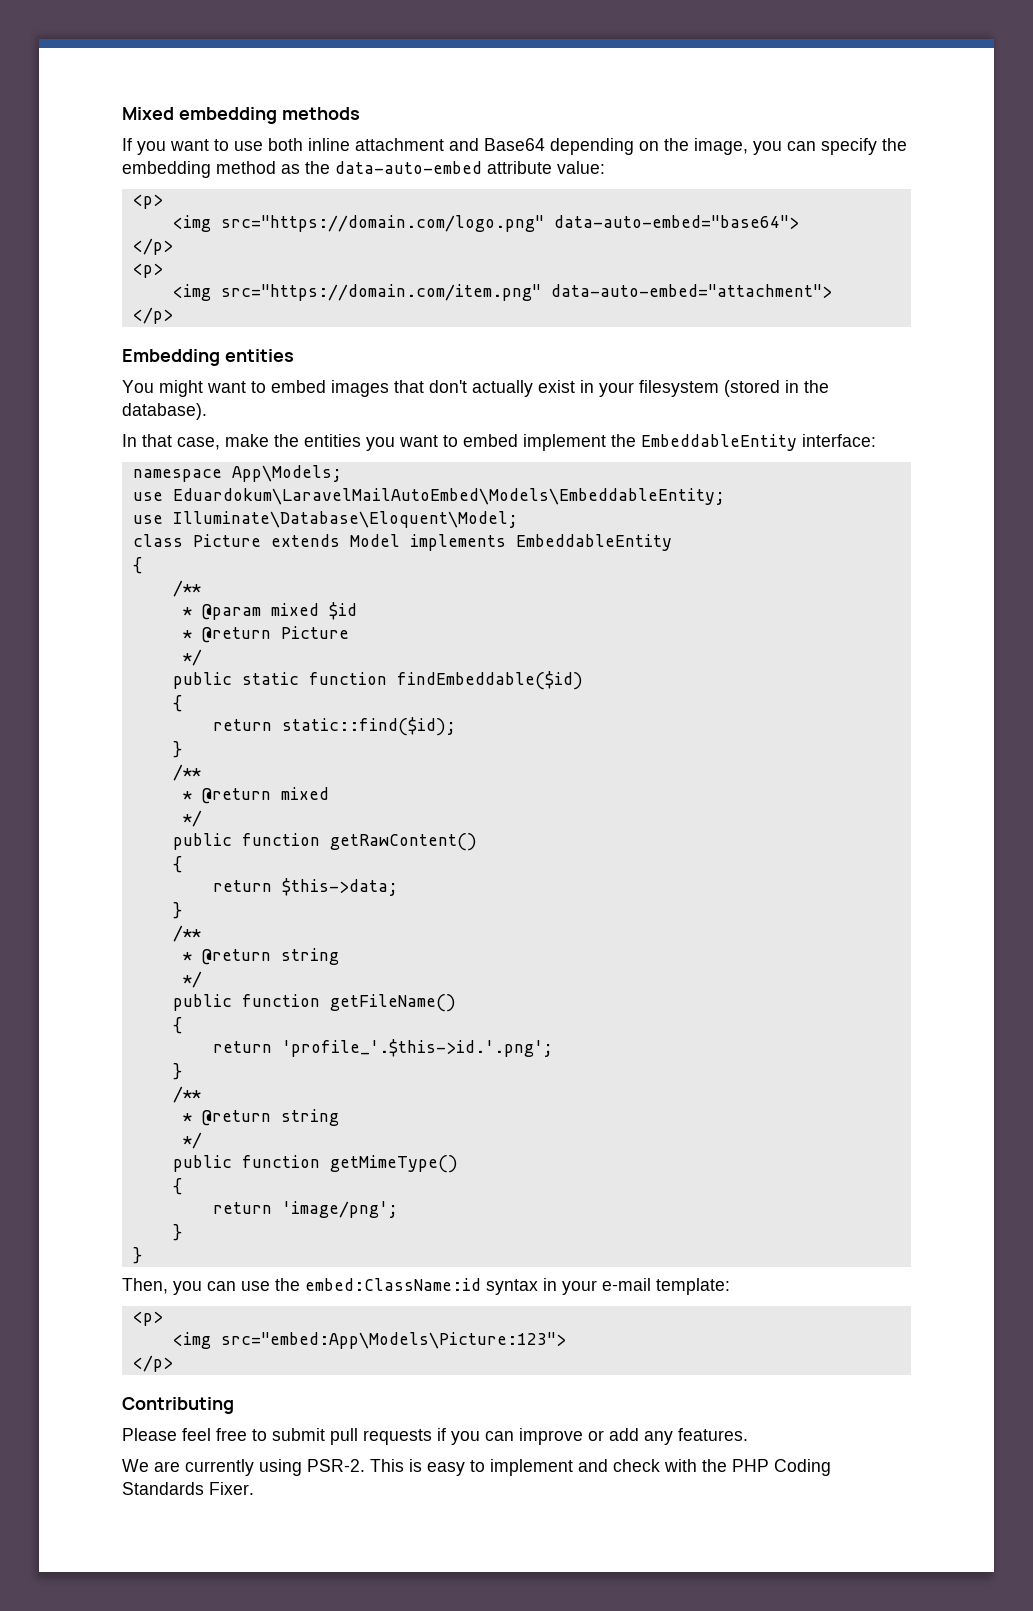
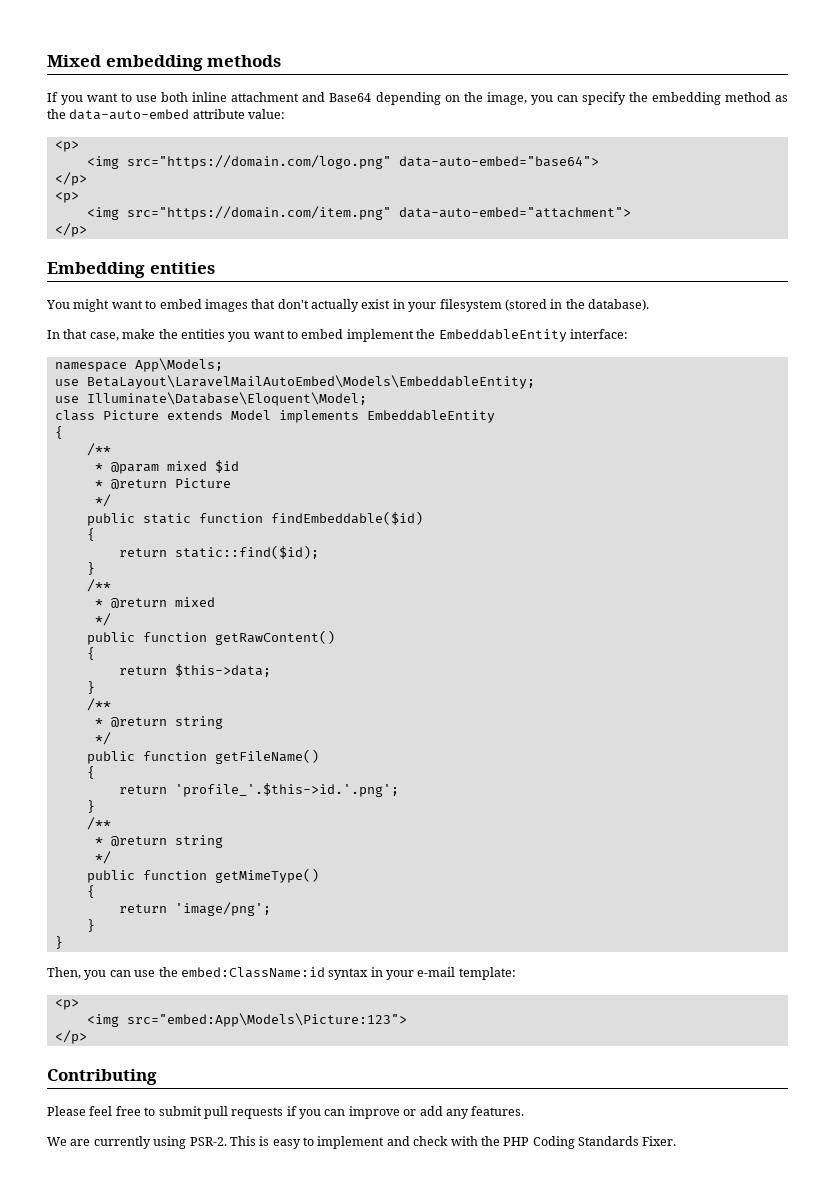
[172,488,725,505] Eduardokum\LaravelMailAutoEmbed\Models\EmbeddableEntity; -> [86,375,535,389] BetaLayout\LaravelMailAutoEmbed\Models\EmbeddableEntity;

